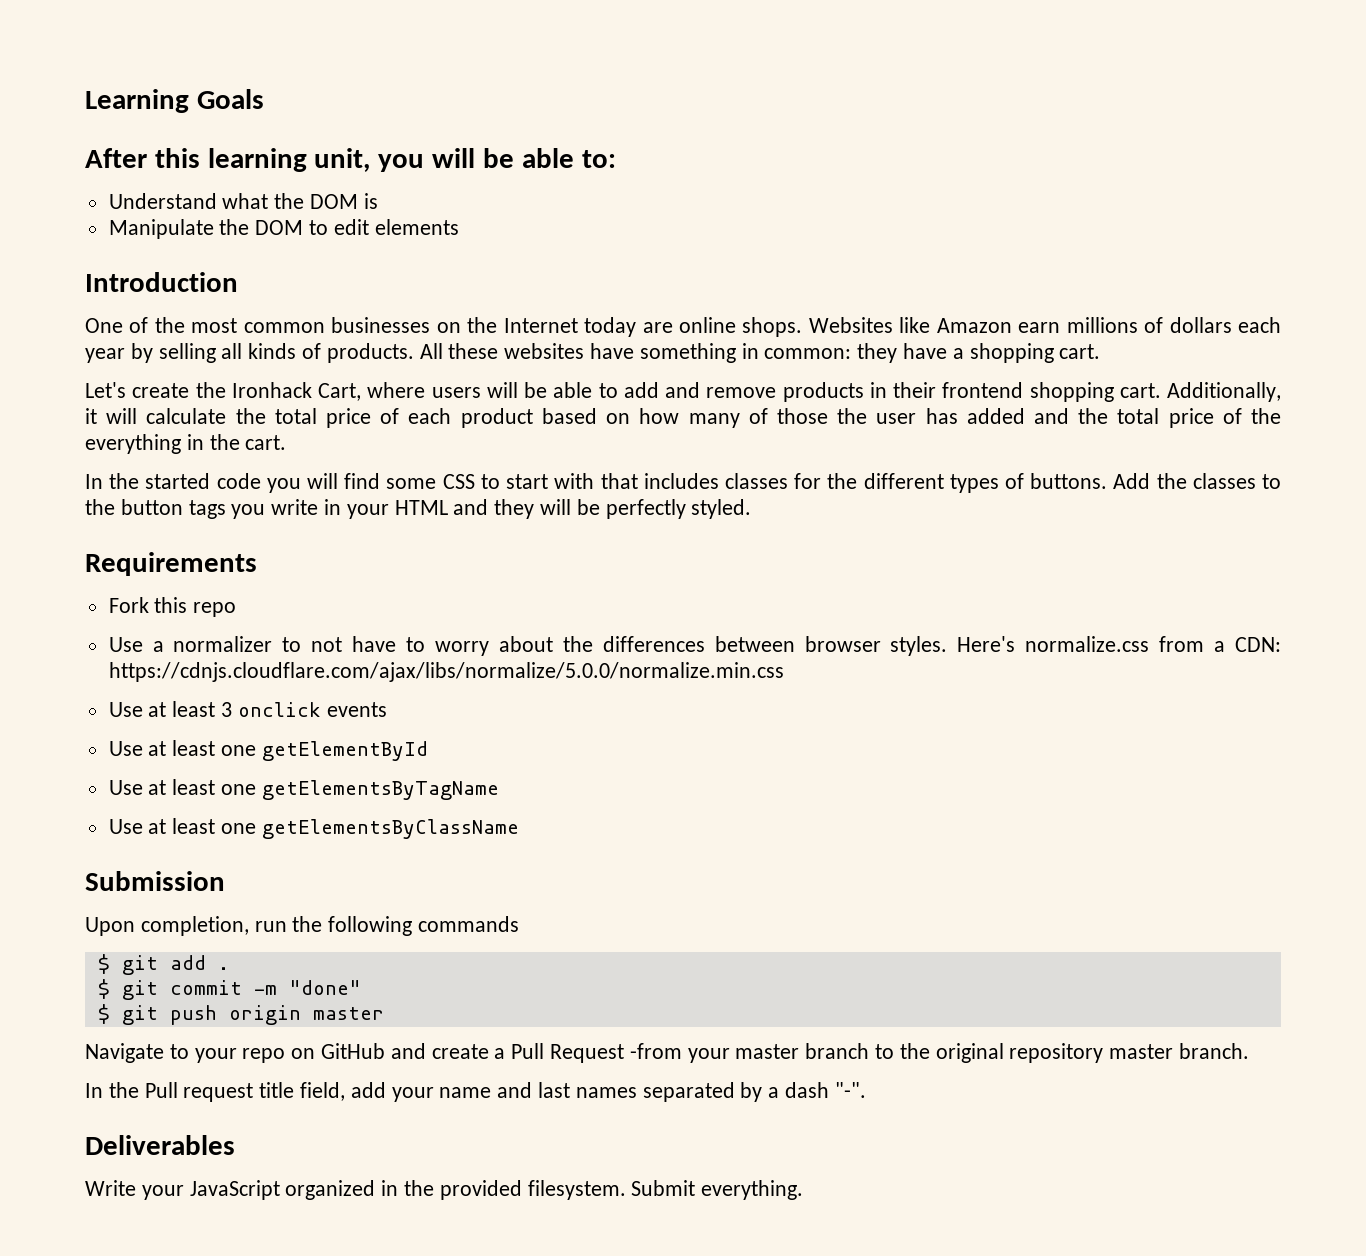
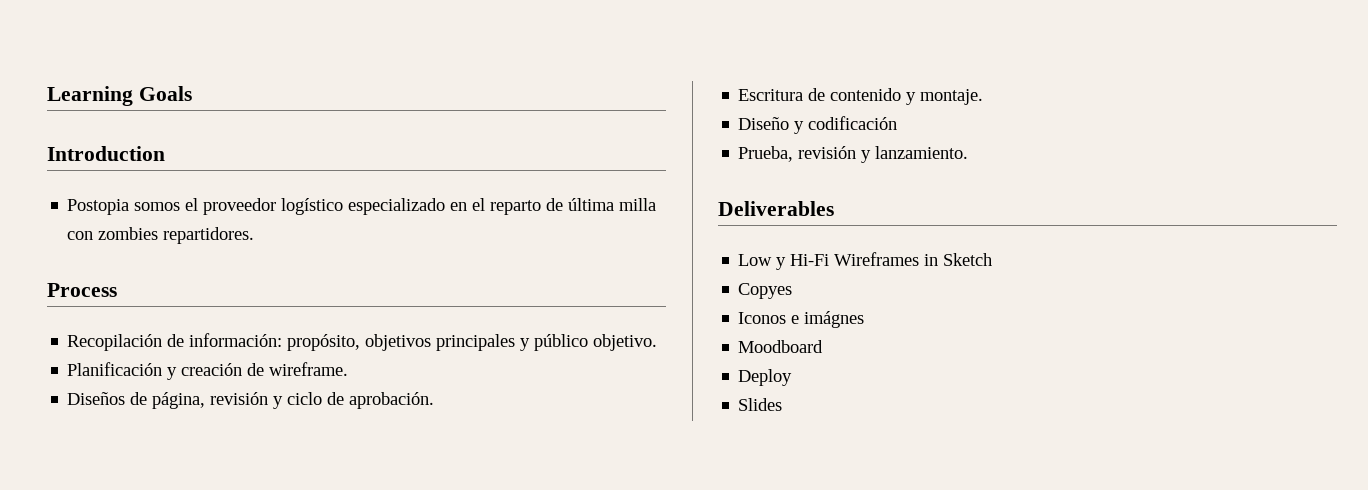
[85,148,616,172] [108,193,378,209] [108,219,459,239] [85,272,238,292] [85,317,1282,337] [85,343,1101,363] [85,382,1281,402] [85,408,1282,428] [85,434,287,454] [85,473,1281,493] [85,499,752,519] [85,552,257,576] [108,597,237,617] [108,636,1281,656] [108,662,784,682] [108,701,387,717] [108,740,428,761] [108,779,499,800] [108,818,519,839] [85,871,225,891] [85,916,520,936] [97,954,229,975] [97,979,361,1000] [97,1004,384,1025] [85,1043,1250,1063] [85,1082,866,1102] [85,1135,235,1155] [85,1180,804,1200] After this learning unit, you will be able to: // Understand what the DOM is // Manipulate the DOM to edit elements // Introduction // One of the most common businesses on the Internet today are online shops. Websites like Amazon earn millions of dollars each year by selling all kinds of products. All these websites have something in common: they have a shopping cart. // Let's create the Ironhack Cart, where users will be able to add and remove products in their frontend shopping cart. Additionally, it will calculate the total price of each product based on how many of those the user has added and the total price of the everything in the cart. // In the started code you will find some CSS to start with that includes classes for the different types of buttons. Add the classes to the button tags you write in your HTML and they will be perfectly styled. // Requirements // Fork this repo // Use a normalizer to not have to worry about the differences between browser styles. Here's normalize.css from a CDN: https://cdnjs.cloudflare.com/ajax/libs/normalize/5.0.0/normalize.min.css // Use at least 3 onclick events // Use at least one getElementById // Use at least one getElementsByTagName // Use at least one getElementsByClassName // Submission // Upon completion, run the following commands // $ git add . // $ git commit -m "done" // $ git push origin master // Navigate to your repo on GitHub and create a Pull Request -from your master branch to the original repository master branch. // In the Pull request title field, add your name and last names separated by a dash "-". // Deliverables // Write your JavaScript organized in the provided filesystem. Submit everything. -> [47,146,165,161] [67,198,657,215] [67,227,255,244] [47,283,117,297] [67,333,658,351] [67,362,349,380] [67,392,435,409] [738,88,984,105] [738,116,898,134] [738,146,969,163] [718,201,834,216] [738,252,993,270] [738,283,793,299] [738,311,865,328] [738,340,824,353] [738,369,793,386] [738,398,783,411] Introduction // Postopia somos el proveedor logístico especializado en el reparto de última milla con zombies repartidores. // Process // Recopilación de información: propósito, objetivos principales y público objetivo. // Planificación y creación de wireframe. // Diseños de página, revisión y ciclo de aprobación. // Escritura de contenido y montaje. // Diseño y codificación // Prueba, revisión y lanzamiento. // Deliverables // Low y Hi-Fi Wireframes in Sketch // Copyes // Iconos e imágnes // Moodboard // Deploy // Slides

